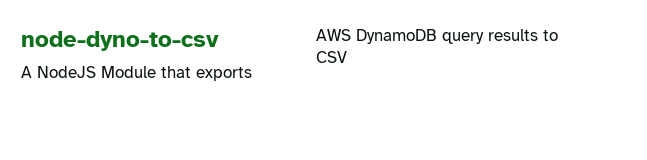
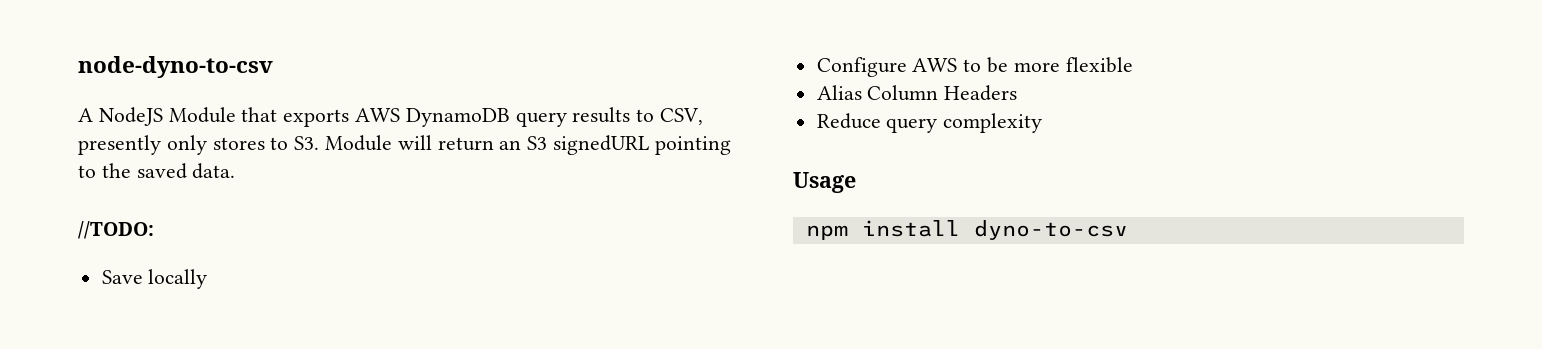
[316,51,347,63] CSV -> [660,108,704,125] [78,135,731,155] [78,163,236,179] [78,221,154,239] [101,269,208,289] [816,57,1133,77] [816,85,1018,101] [816,113,1043,133] [793,172,856,193] [805,220,1128,240] CSV, presently only stores to S3. Module will return an S3 signedURL pointing to the saved data. // //TODO: // Save locally // Configure AWS to be more flexible // Alias Column Headers // Reduce query complexity // Usage // npm install dyno-to-csv

